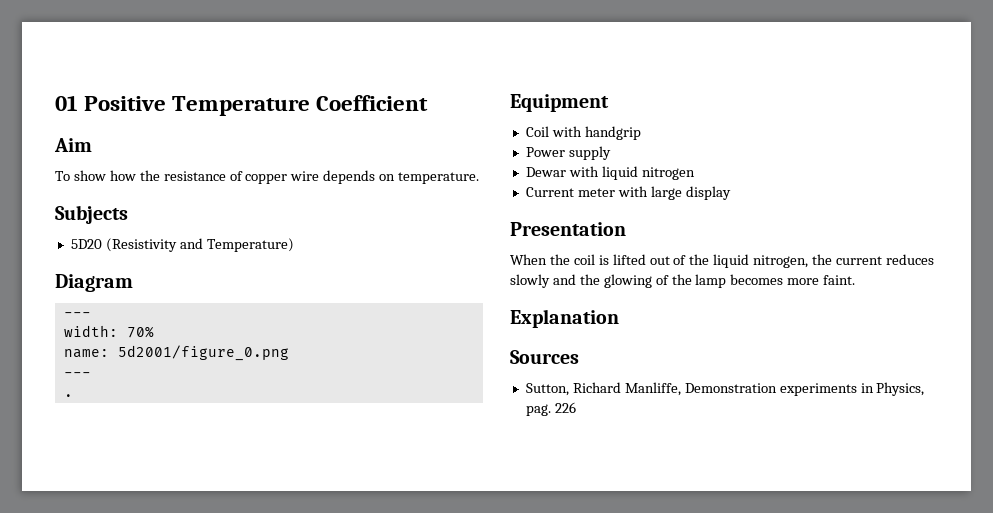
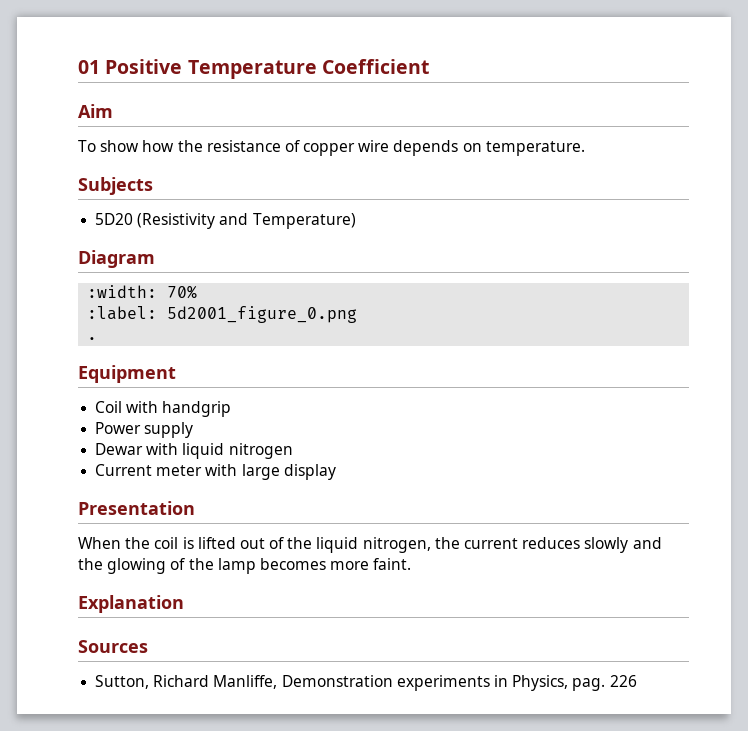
[63,312,91,317] [63,325,118,337] --- // width: -> [87,285,158,298] :width:
[63,345,289,361] [63,372,91,377] name: 5d2001/figure_0.png // --- -> [87,306,358,323] :label: 5d2001_figure_0.png

